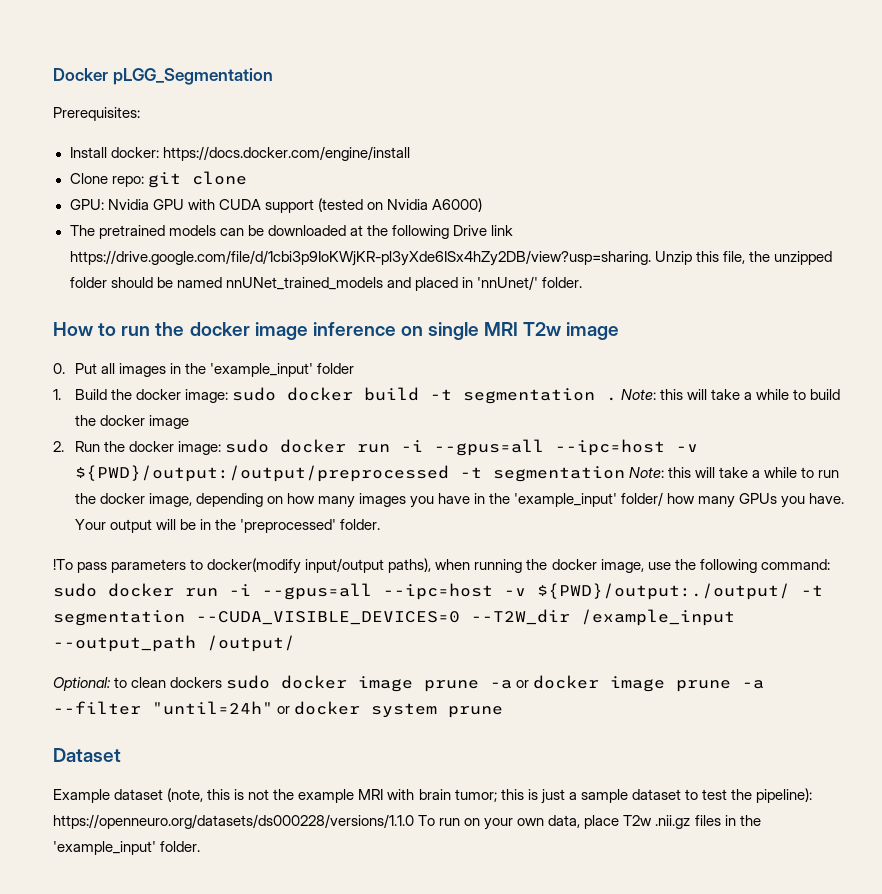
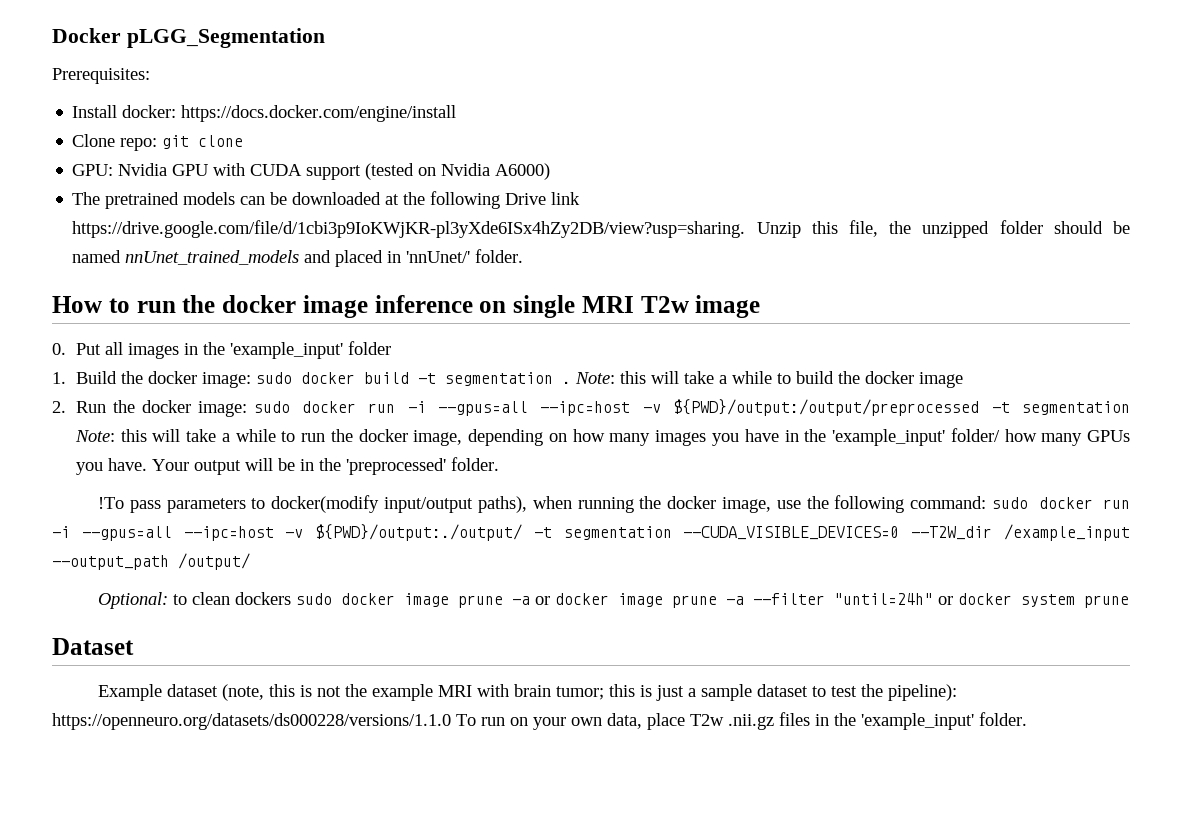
[225,277,383,290] nnUNet_trained_models -> [125,250,300,265] nnUnet_trained_models

